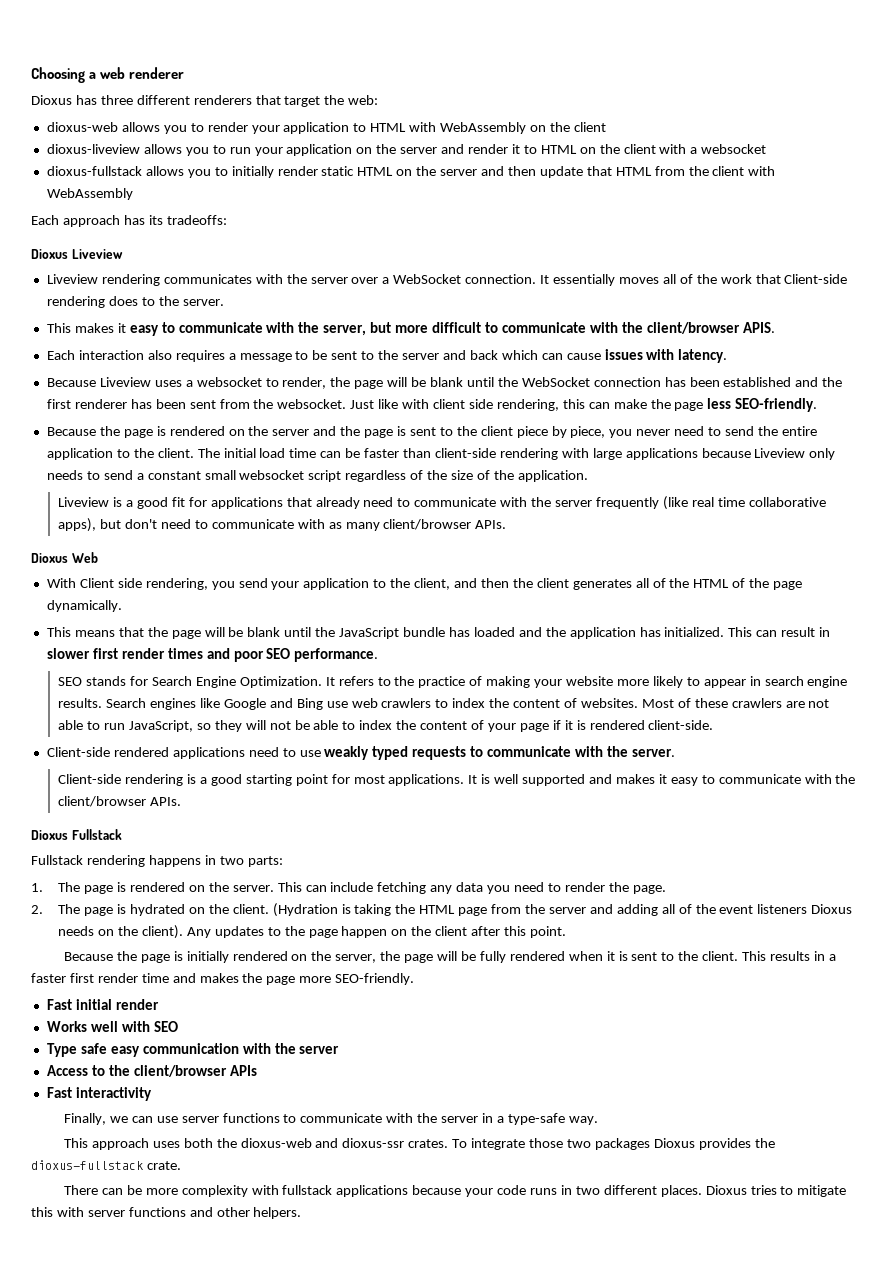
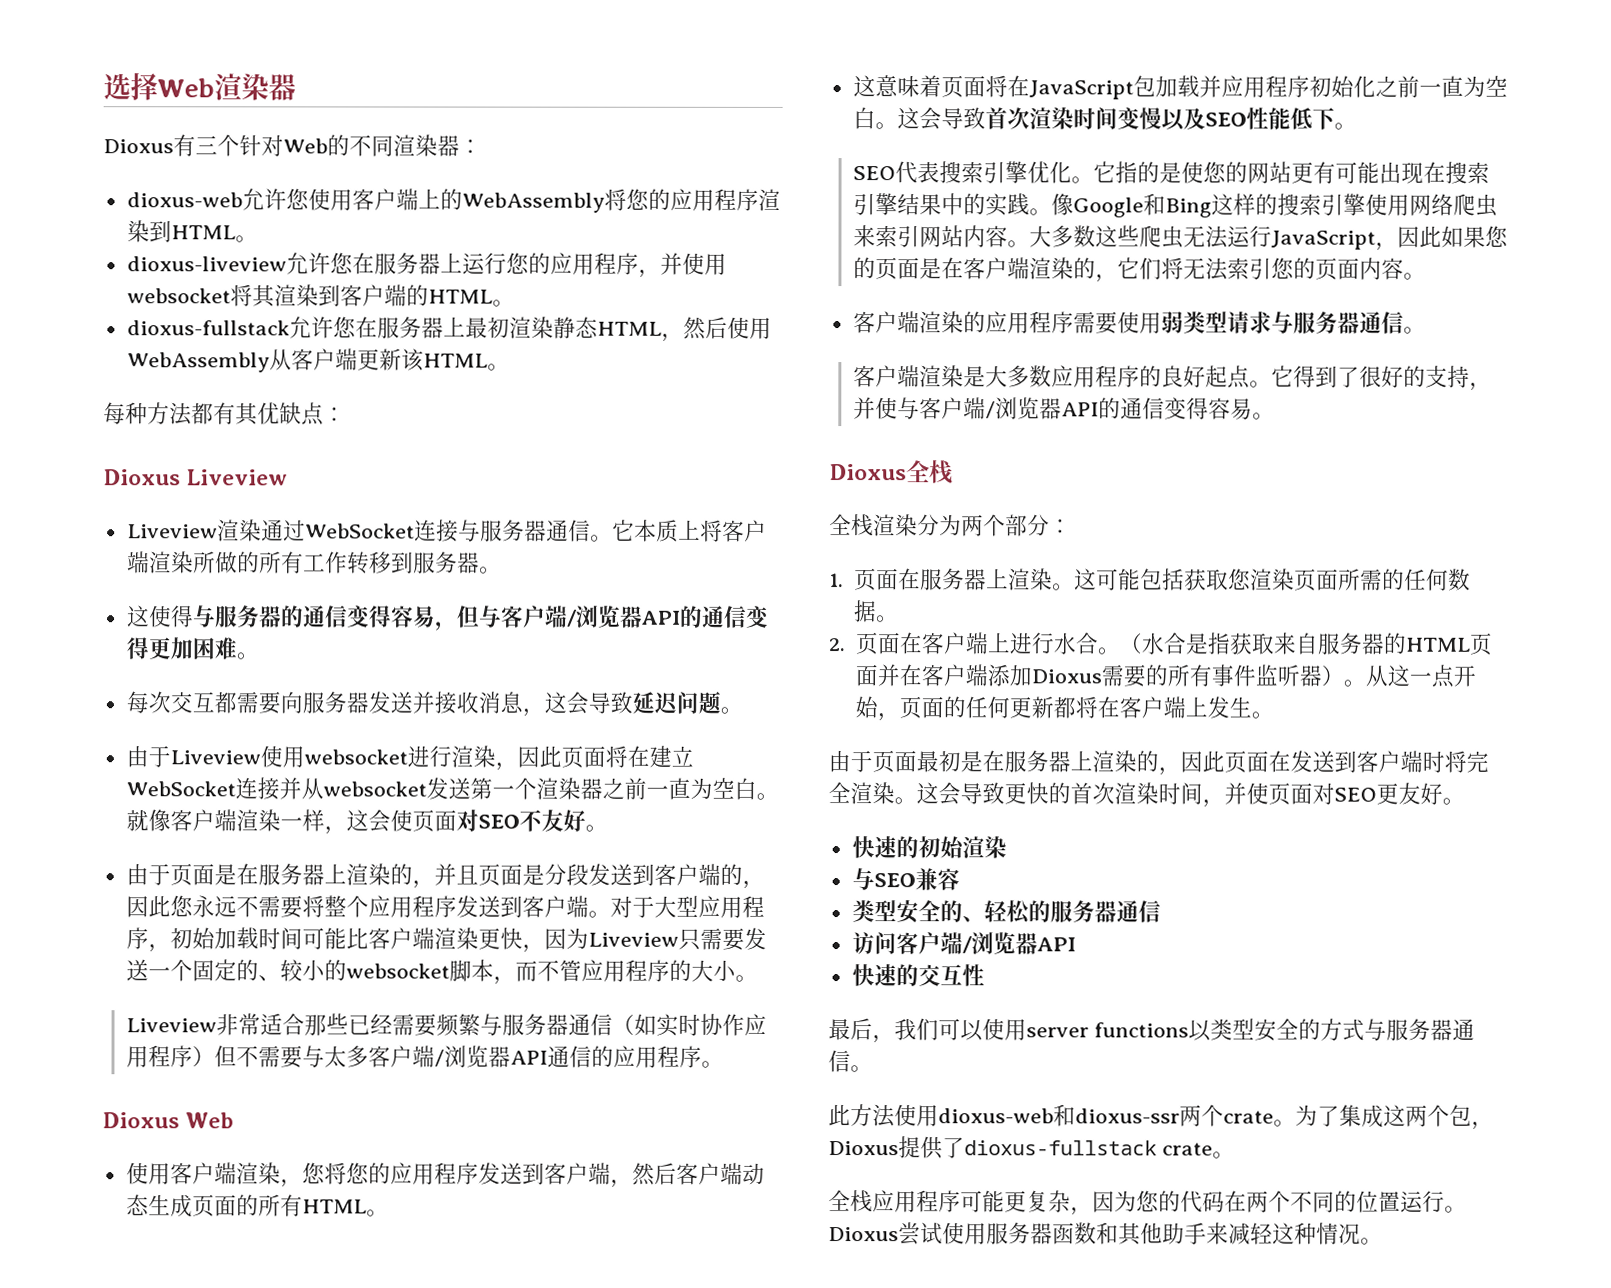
[31,67,185,83] [31,95,379,107] [46,122,606,134] [46,144,767,156] [46,166,776,178] [46,188,133,200] [31,215,227,227] [31,249,123,259] [46,274,848,286] [46,296,224,308] [46,322,775,336] [46,349,728,363] [46,377,843,389] [46,398,818,412] [46,426,817,438] [46,448,836,460] [46,470,588,482] [58,496,826,510] [58,518,507,532] [31,552,98,563] [46,578,803,590] [46,600,122,612] [46,627,831,639] [46,648,379,662] [58,676,848,688] [58,698,830,710] [58,720,714,732] [46,746,675,760] [58,774,856,786] [58,796,182,807] [31,829,122,840] [31,855,283,867] [31,882,666,894] [31,903,853,917] [58,925,566,939] [63,951,836,963] [31,973,415,985] [46,999,159,1010] [46,1021,178,1032] [46,1043,340,1057] [46,1065,257,1077] [46,1087,152,1101] [63,1113,598,1125] [63,1138,775,1150] [31,1160,181,1170] [63,1185,847,1197] [31,1207,302,1219] Choosing a web renderer // Dioxus has three different renderers that target the web: // dioxus-web allows you to render your application to HTML with WebAssembly on the client // dioxus-liveview allows you to run your application on the server and render it to HTML on the client with a websocket // dioxus-fullstack allows you to initially render static HTML on the server and then update that HTML from the client with WebAssembly // Each approach has its tradeoffs: // Dioxus Liveview // Liveview rendering communicates with the server over a WebSocket connection. It essentially moves all of the work that Client-side rendering does to the server. // This makes it easy to communicate with the server, but more difficult to communicate with the client/browser APIS. // Each interaction also requires a message to be sent to the server and back which can cause issues with latency. // Because Liveview uses a websocket to render, the page will be blank until the WebSocket connection has been established and the first renderer has been sent from the websocket. Just like with client side rendering, this can make the page less SEO-friendly. // Because the page is rendered on the server and the page is sent to the client piece by piece, you never need to send the entire application to the client. The initial load time can be faster than client-side rendering with large applications because Liveview only needs to send a constant small websocket script regardless of the size of the application. // Liveview is a good fit for applications that already need to communicate with the server frequently (like real time collaborative apps), but don't need to communicate with as many client/browser APIs. // Dioxus Web // With Client side rendering, you send your application to the client, and then the client generates all of the HTML of the page dynamically. // This means that the page will be blank until the JavaScript bundle has loaded and the application has initialized. This can result in slower first render times and poor SEO performance. // SEO stands for Search Engine Optimization. It refers to the practice of making your website more likely to appear in search engine results. Search engines like Google and Bing use web crawlers to index the content of websites. Most of these crawlers are not able to run JavaScript, so they will not be able to index the content of your page if it is rendered client-side. // Client-side rendered applications need to use weakly typed requests to communicate with the server. // Client-side rendering is a good starting point for most applications. It is well supported and makes it easy to communicate with the client/browser APIs. // Dioxus Fullstack // Fullstack rendering happens in two parts: // 1. The page is rendered on the server. This can include fetching any data you need to render the page. // 2. The page is hydrated on the client. (Hydration is taking the HTML page from the server and adding all of the event listeners Dioxus needs on the client). Any updates to the page happen on the client after this point. // Because the page is initially rendered on the server, the page will be fully rendered when it is sent to the client. This results in a faster first render time and makes the page more SEO-friendly. // Fast initial render // Works well with SEO // Type safe easy communication with the server // Access to the client/browser APIs // Fast interactivity // Finally, we can use server functions to communicate with the server in a type-safe way. // This approach uses both the dioxus-web and dioxus-ssr crates. To integrate those two packages Dioxus provides the dioxus-fullstack crate. // There can be more complexity with fullstack applications because your code runs in two different places. Dioxus tries to mitigate this with server functions and other helpers. -> [103,72,296,101] [103,134,482,157] [126,188,781,213] [126,220,258,243] [126,252,727,278] [126,284,515,308] [126,316,772,342] [126,348,510,373] [103,402,346,426] [103,469,289,486] [126,519,767,542] [126,551,502,575] [126,605,769,631] [125,637,259,660] [125,690,743,717] [125,745,694,771] [125,777,779,800] [125,809,608,835] [125,863,765,889] [125,895,765,919] [125,927,767,953] [125,959,758,985] [125,1013,767,1037] [125,1045,724,1069] [102,1112,235,1129] [125,1162,765,1188] [125,1194,389,1218] [852,75,1508,100] [852,106,1357,131] [852,161,1490,184] [852,193,1498,218] [852,225,1508,251] [852,257,1426,283] [852,311,1426,335] [852,365,1492,391] [852,397,1275,420] [829,460,953,485] [829,514,1072,537] [829,568,1471,591] [853,600,899,623] [828,632,1493,655] [854,664,1476,688] [854,696,1274,722] [828,750,1489,776] [828,782,1465,808] [851,835,1007,859] [851,868,960,891] [851,900,1161,925] [851,932,1076,955] [851,964,985,987] [828,1018,1475,1044] [828,1050,873,1073] [828,1104,1494,1130] [828,1136,1235,1160] [828,1190,1467,1216] [828,1222,1383,1246] 选择Web渲染器 // Dioxus有三个针对Web的不同渲染器： // dioxus-web允许您使用客户端上的WebAssembly将您的应用程序渲染到HTML。 // dioxus-liveview允许您在服务器上运行您的应用程序，并使用websocket将其渲染到客户端的HTML。 // dioxus-fullstack允许您在服务器上最初渲染静态HTML，然后使用WebAssembly从客户端更新该HTML。 // 每种方法都有其优缺点： // Dioxus Liveview // Liveview渲染通过WebSocket连接与服务器通信。它本质上将客户端渲染所做的所有工作转移到服务器。 // 这使得与服务器的通信变得容易，但与客户端/浏览器API的通信变得更加困难。 // 每次交互都需要向服务器发送并接收消息，这会导致延迟问题。 // 由于Liveview使用websocket进行渲染，因此页面将在建立WebSocket连接并从websocket发送第一个渲染器之前一直为空白。就像客户端渲染一样，这会使页面对SEO不友好。 // 由于页面是在服务器上渲染的，并且页面是分段发送到客户端的，因此您永远不需要将整个应用程序发送到客户端。对于大型应用程序，初始加载时间可能比客户端渲染更快，因为Liveview只需要发送一个固定的、较小的websocket脚本，而不管应用程序的大小。 // Liveview非常适合那些已经需要频繁与服务器通信（如实时协作应用程序）但不需要与太多客户端/浏览器API通信的应用程序。 // Dioxus Web // 使用客户端渲染，您将您的应用程序发送到客户端，然后客户端动态生成页面的所有HTML。 // 这意味着页面将在JavaScript包加载并应用程序初始化之前一直为空白。这会导致首次渲染时间变慢以及SEO性能低下。 // SEO代表搜索引擎优化。它指的是使您的网站更有可能出现在搜索引擎结果中的实践。像Google和Bing这样的搜索引擎使用网络爬虫来索引网站内容。大多数这些爬虫无法运行JavaScript，因此如果您的页面是在客户端渲染的，它们将无法索引您的页面内容。 // 客户端渲染的应用程序需要使用弱类型请求与服务器通信。 // 客户端渲染是大多数应用程序的良好起点。它得到了很好的支持，并使与客户端/浏览器API的通信变得容易。 // Dioxus全栈 // 全栈渲染分为两个部分： // 1.页面在服务器上渲染。这可能包括获取您渲染页面所需的任何数据。 // 2.页面在客户端上进行水合。（水合是指获取来自服务器的HTML页面并在客户端添加Dioxus需要的所有事件监听器）。从这一点开始，页面的任何更新都将在客户端上发生。 // 由于页面最初是在服务器上渲染的，因此页面在发送到客户端时将完全渲染。这会导致更快的首次渲染时间，并使页面对SEO更友好。 // 快速的初始渲染 // 与SEO兼容 // 类型安全的、轻松的服务器通信 // 访问客户端/浏览器API // 快速的交互性 // 最后，我们可以使用server functions以类型安全的方式与服务器通信。 // 此方法使用dioxus-web和dioxus-ssr两个crate。为了集成这两个包，Dioxus提供了dioxus-fullstack crate。 // 全栈应用程序可能更复杂，因为您的代码在两个不同的位置运行。Dioxus尝试使用服务器函数和其他助手来减轻这种情况。

